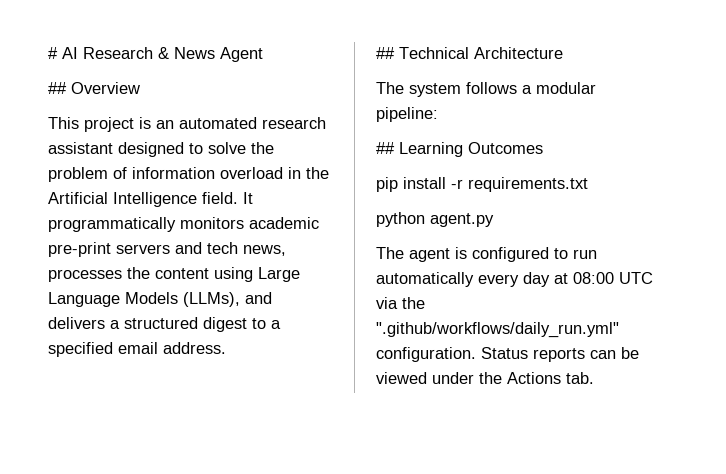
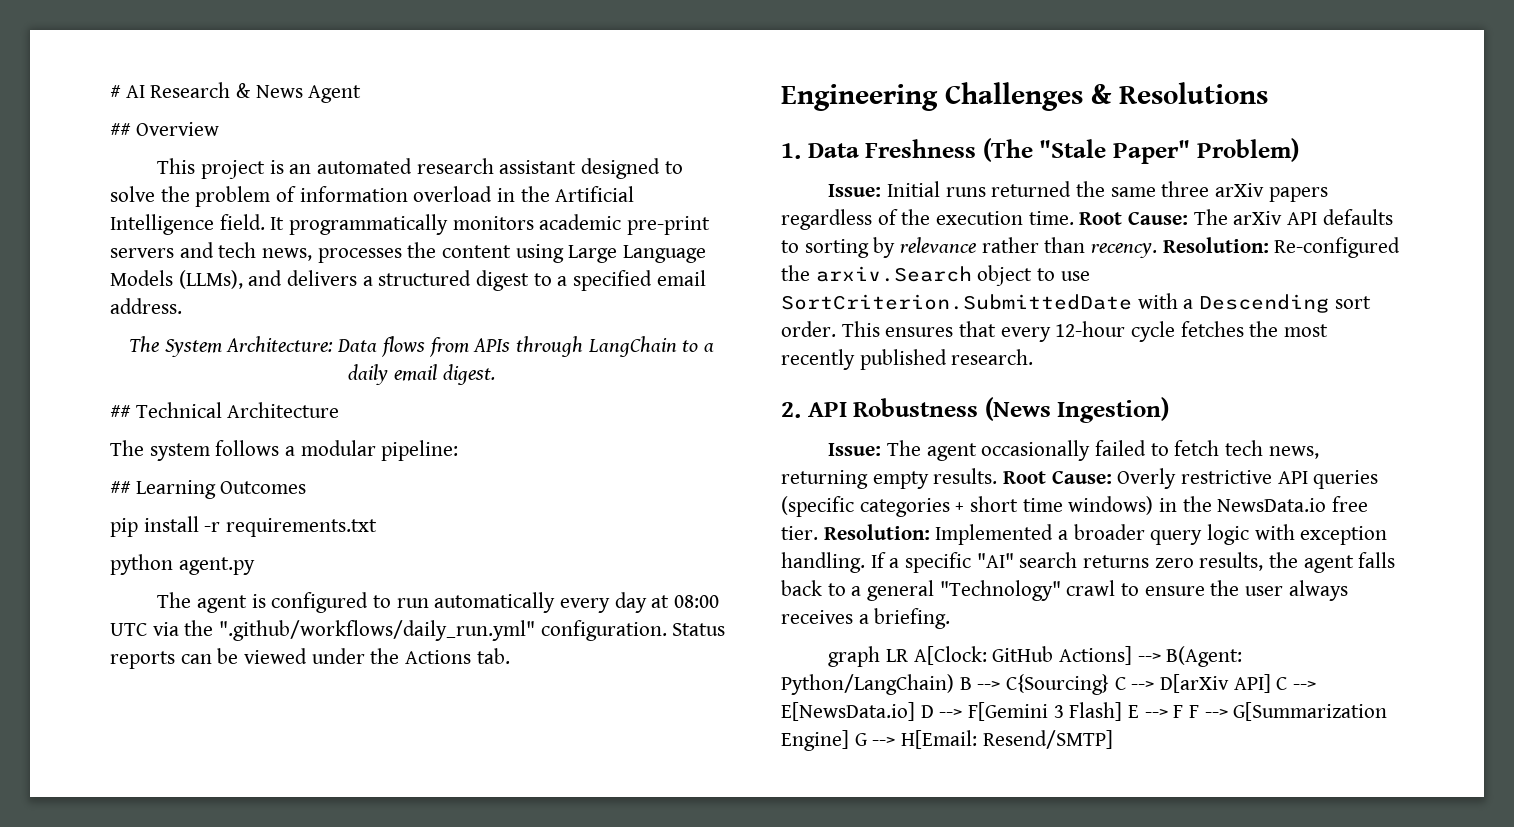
(226, 348) none -> [129,336,714,357] [348,364,495,385] // The System Architecture: Data flows from APIs through LangChain to a daily email digest.
(594, 378) none -> [781,82,1268,111] [781,138,1299,164] [828,181,1328,202] [781,209,1393,230] [781,237,1401,258] [781,265,1090,286] [781,293,1371,313] [781,321,1329,342] [781,349,1034,370] [781,397,1170,423] [828,440,1319,461] [781,468,1379,489] [781,496,1369,517] [781,524,1388,545] [781,552,1396,573] [781,580,1348,601] [781,608,951,629] [828,646,1243,667] [781,674,1317,695] [781,702,1388,721] [781,730,1113,751] // Engineering Challenges & Resolutions // 1. Data Freshness (The "Stale Paper" Problem) // Issue: Initial runs returned the same three arXiv papers regardless of the execution time. Root Cause: The arXiv API defaults to sorting by relevance rather than recency. Resolution: Re-configured the arxiv.Search object to use SortCriterion.SubmittedDate with a Descending sort order. This ensures that every 12-hour cycle fetches the most recently published research. // 2. API Robustness (News Ingestion) // Issue: The agent occasionally failed to fetch tech news, returning empty results. Root Cause: Overly restrictive API queries (specific categories + short time windows) in the NewsData.io free tier. Resolution: Implemented a broader query logic with exception handling. If a specific "AI" search returns zero results, the agent falls back to a general "Technology" crawl to ensure the user always receives a briefing. // graph LR A[Clock: GitHub Actions] --> B(Agent: Python/LangChain) B --> C{Sourcing} C --> D[arXiv API] C --> E[NewsData.io] D --> F[Gemini 3 Flash] E --> F F --> G[Summarization Engine] G --> H[Email: Resend/SMTP]

